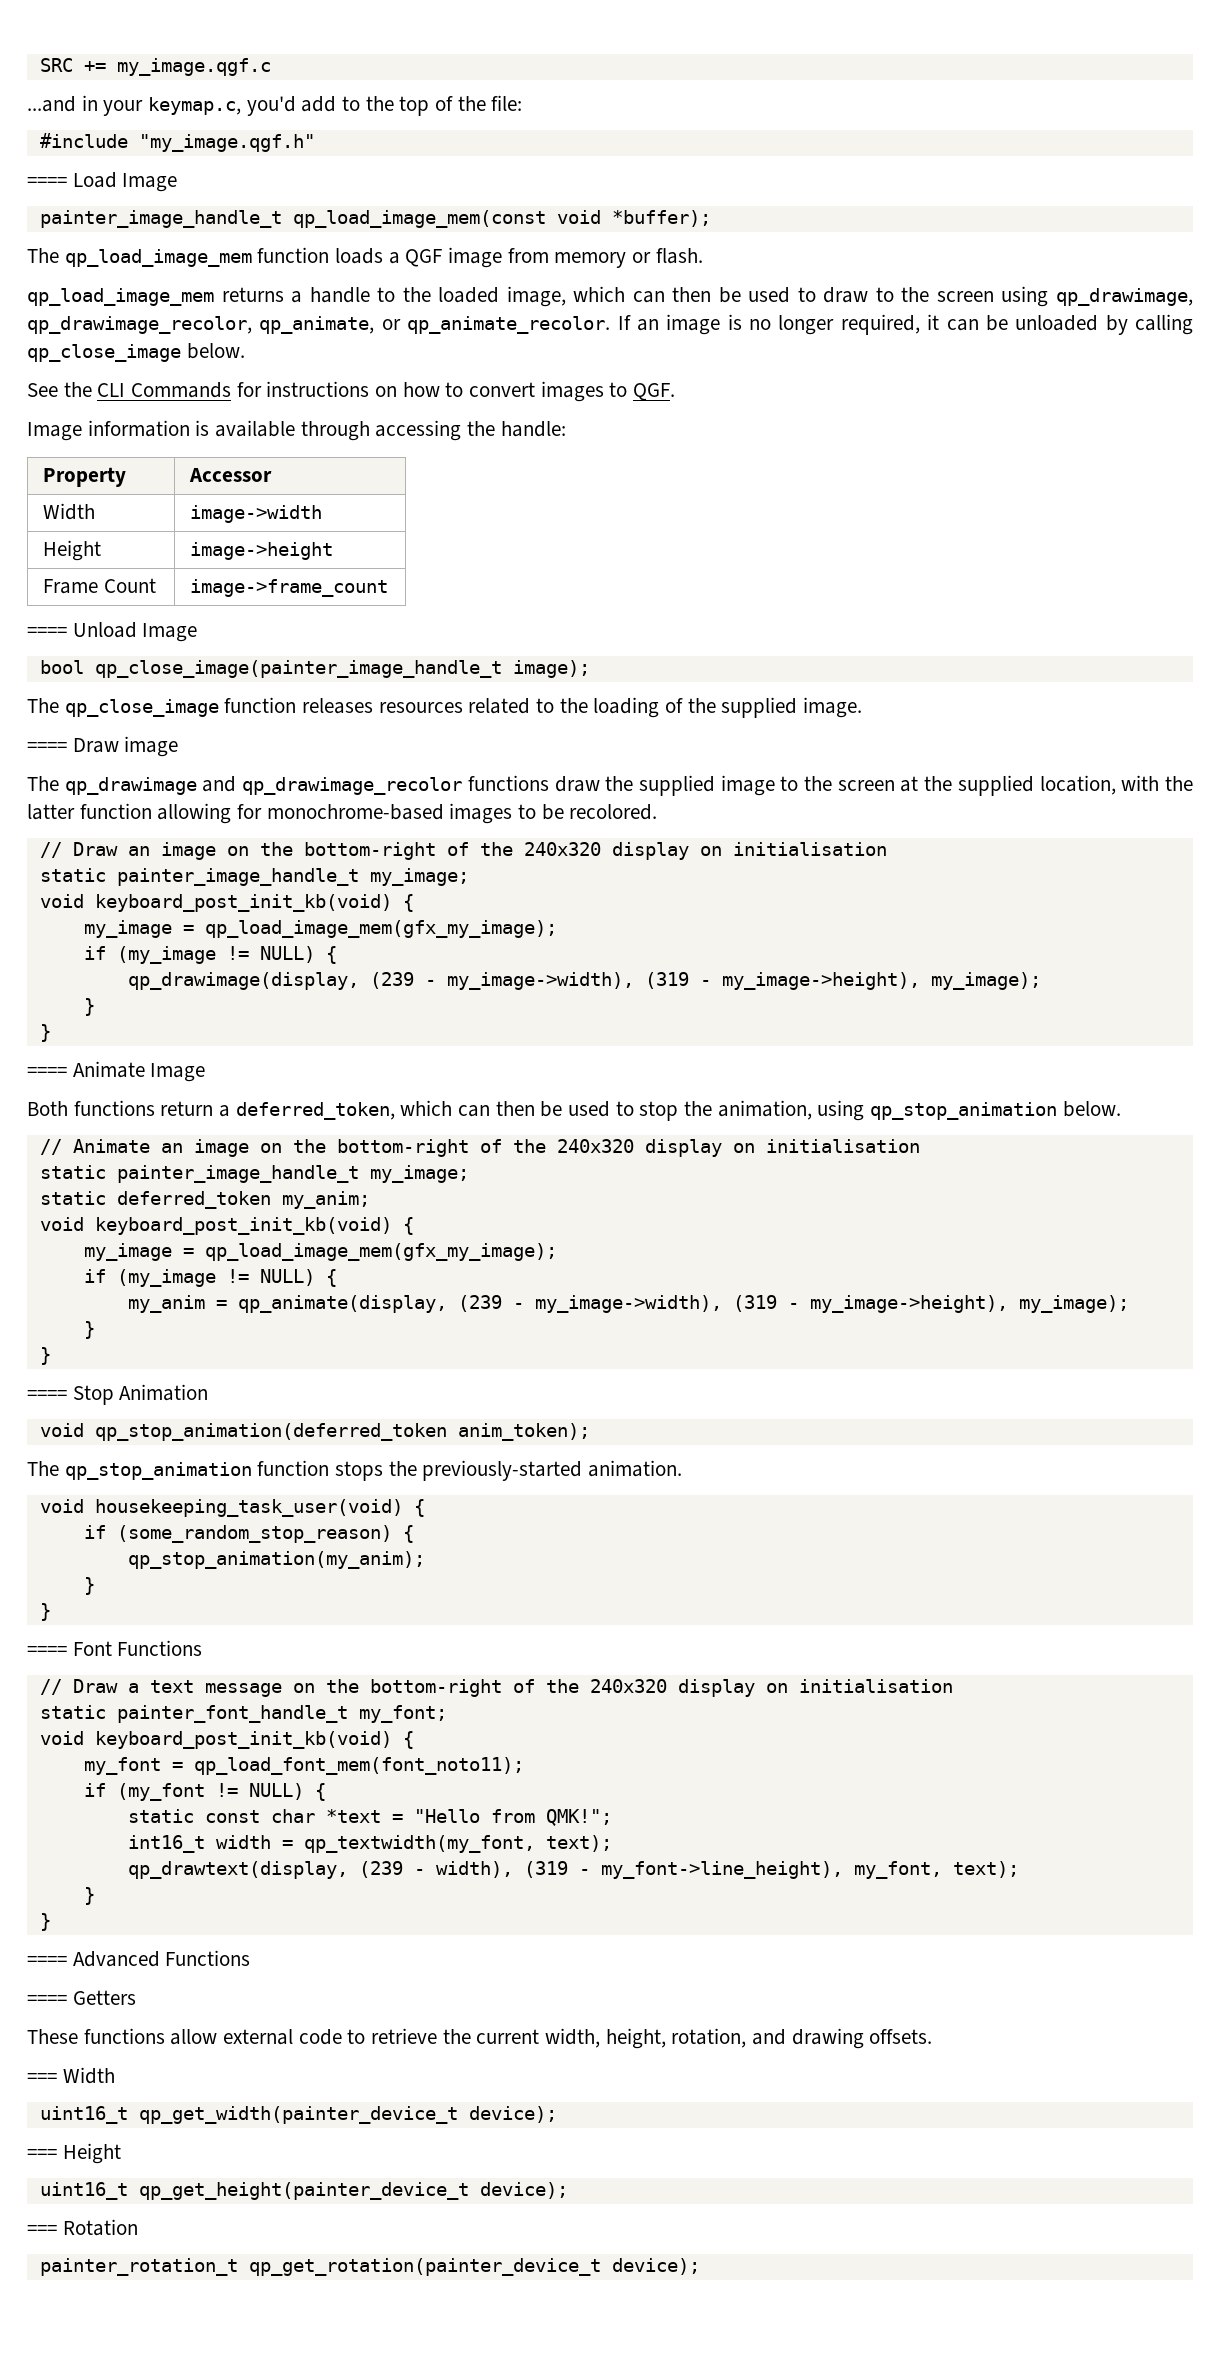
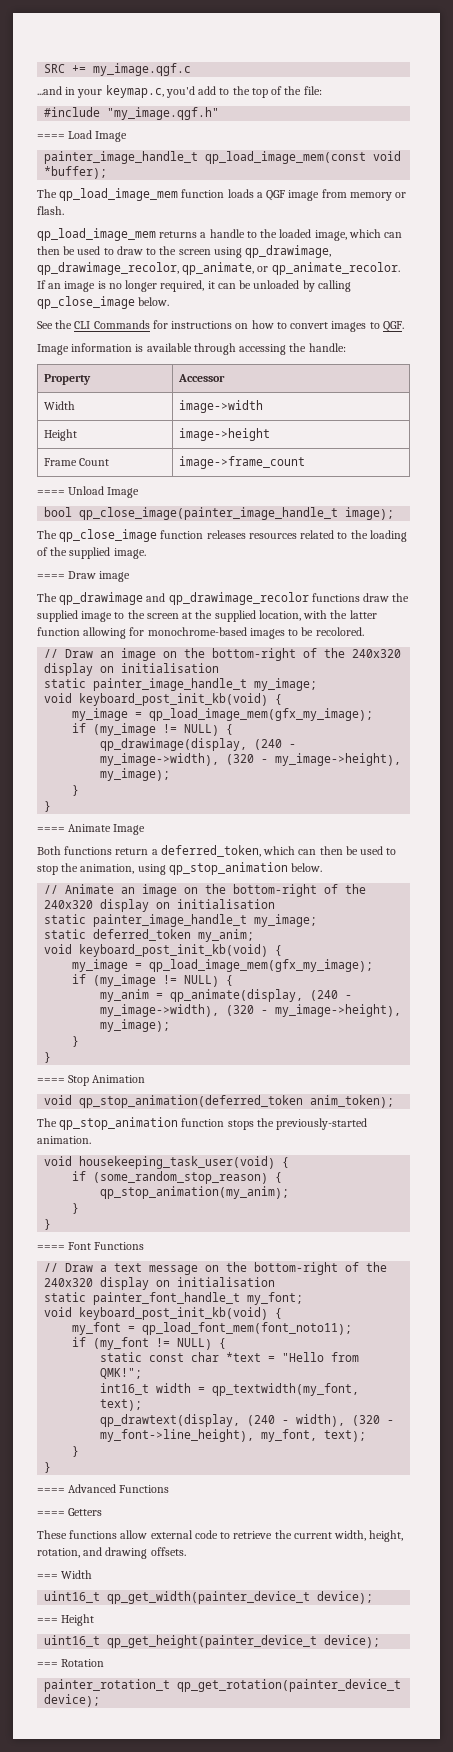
[369,972,689,990] (239 - my_image->width), (319 -> [254,739,297,750] [100,753,255,766] (240 - my_image->width), (320
[457,1295,777,1313] (239 - my_image->width), (319 -> [310,990,353,1001] [100,1004,255,1017] (240 - my_image->width), (320
[358,1861,403,1878] (239 -> [247,1415,276,1426] (240
[523,1861,568,1878] (319 -> [352,1415,381,1426] (320

